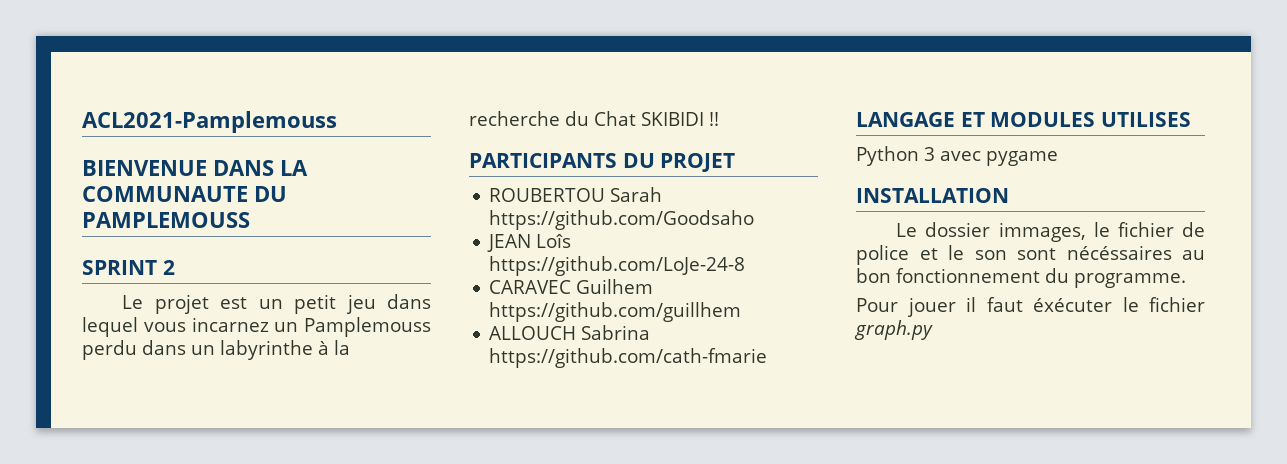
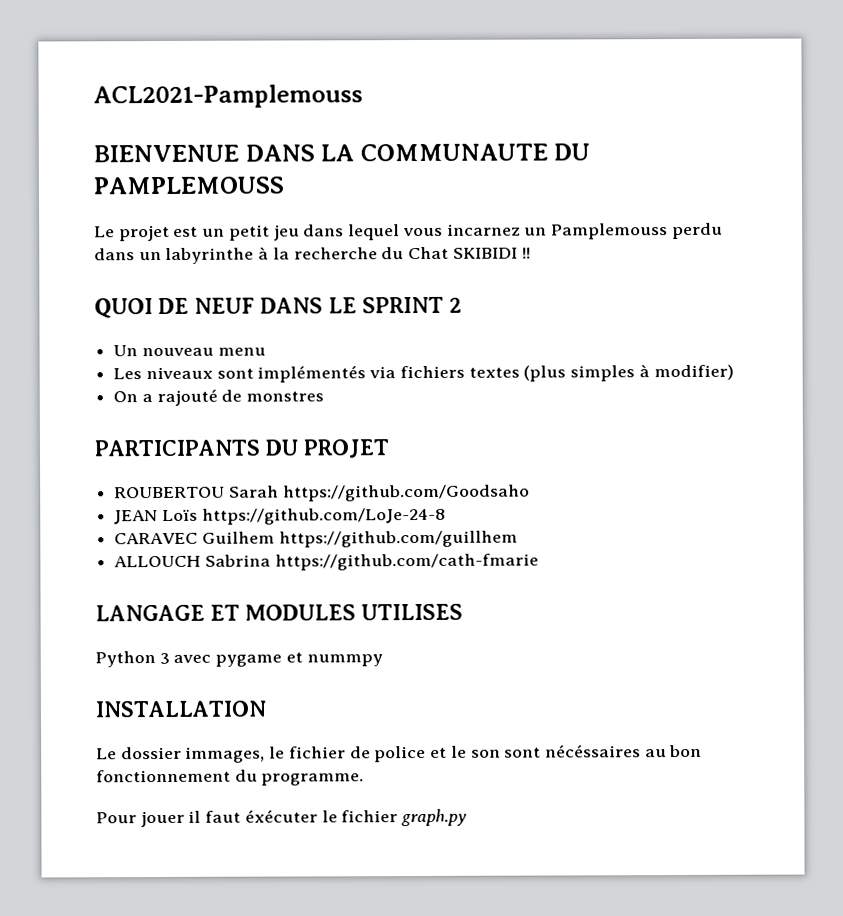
[82,260,175,275] // SPRINT 2 -> (284, 185) none
(719, 119) none -> [94,296,462,319] [113,345,266,357] [113,364,734,383] [113,388,325,407] // QUOI DE NEUF DANS LE SPRINT 2 // Un nouveau menu // Les niveaux sont implémentés via fichiers textes (plus simples à modifier) // On a rajouté de monstres
[536,234,572,248] Loîs -> [161,508,198,521] Loïs
(1058, 158) none -> [285,652,383,667] et nummpy

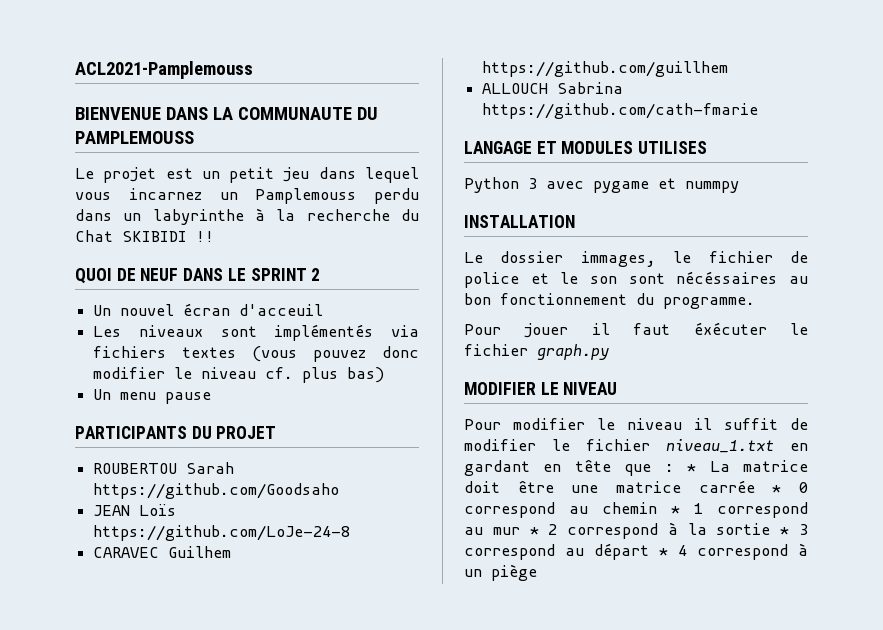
[141,347,266,357] nouveau menu -> [120,303,324,316] nouvel écran d'acceuil
[523,364,734,382] [113,388,325,407] (plus simples à modifier) // On a rajouté de monstres -> [252,346,419,362] [93,367,385,383] [93,389,212,404] (vous pouvez donc modifier le niveau cf. plus bas) // Un menu pause
(468, 817) none -> [464,382,618,395] [464,418,808,430] [464,439,808,453] [464,460,808,476] [464,480,808,493] [464,502,808,518] [464,522,808,539] [464,543,808,560] [464,564,537,581] // MODIFIER LE NIVEAU // Pour modifier le niveau il suffit de modifier le fichier niveau_1.txt en gardant en tête que : * La matrice doit être une matrice carrée * 0 correspond au chemin * 1 correspond au mur * 2 correspond à la sortie * 3 correspond au départ * 4 correspond à un piège

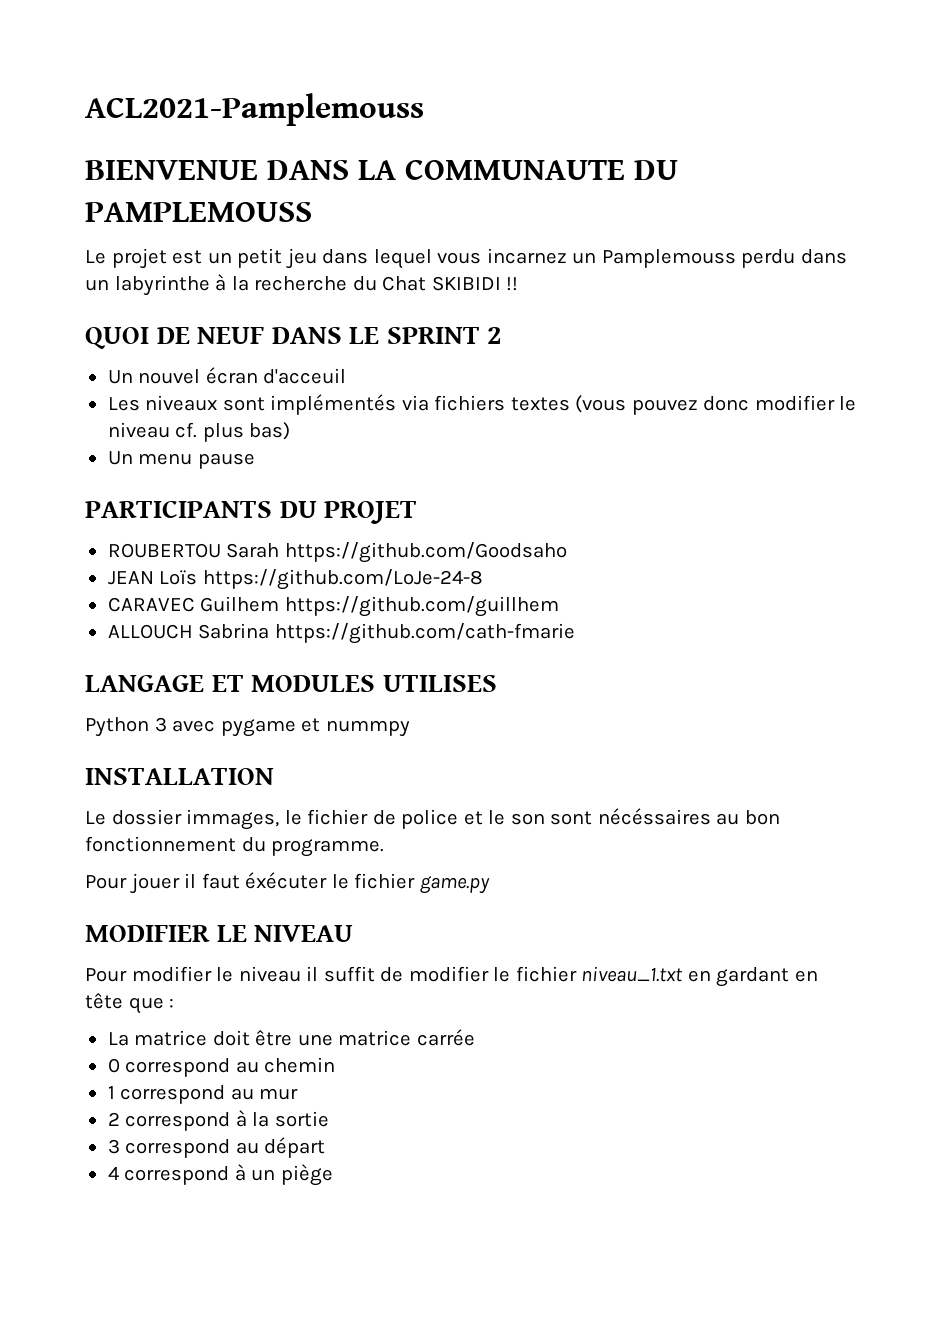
[537,344,609,360] graph.py -> [419,876,490,894] game.py
[687,464,697,472] * -> (175, 1003) //
[772,485,782,493] * -> (475, 1037) //
[671,506,680,514] * -> (336, 1065) //
[529,527,539,535] * -> (299, 1094) //
[780,527,790,535] * -> (329, 1119) //
[659,548,668,556] * -> (326, 1147) //

